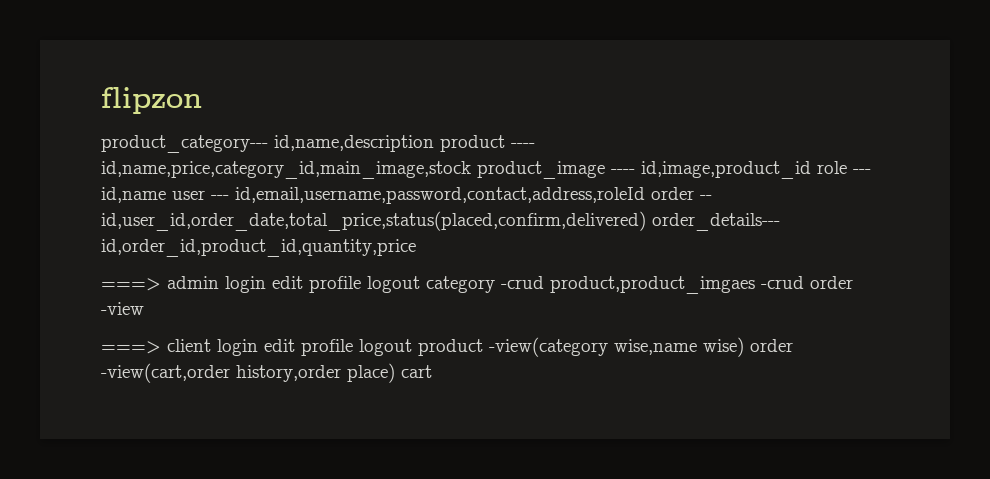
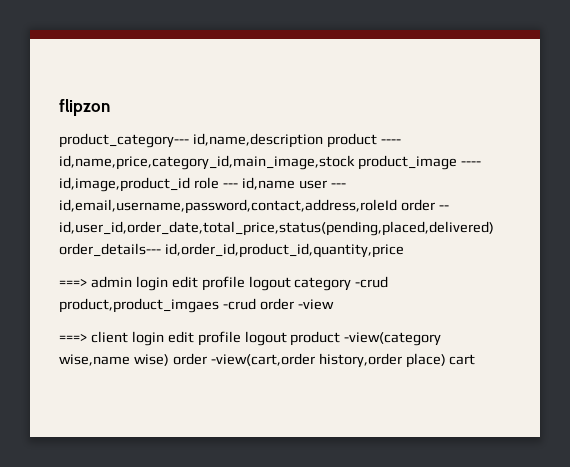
[101,211,646,231] id,user_id,order_date,total_price,status(placed,confirm,delivered) -> [59,221,494,236] id,user_id,order_date,total_price,status(pending,placed,delivered)

